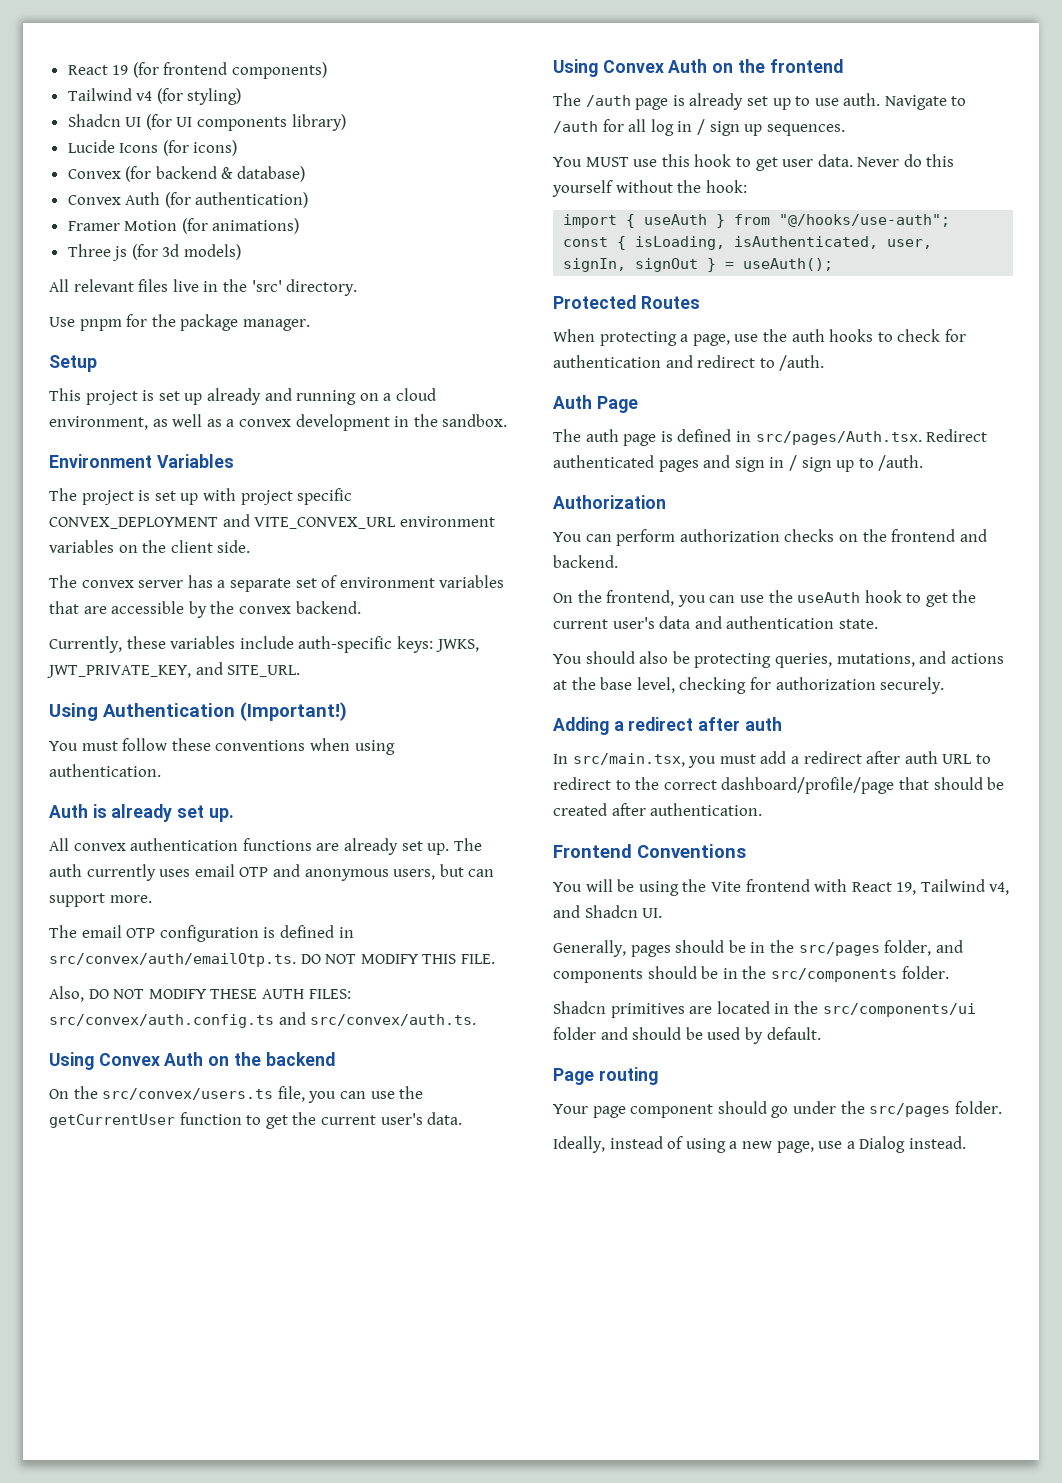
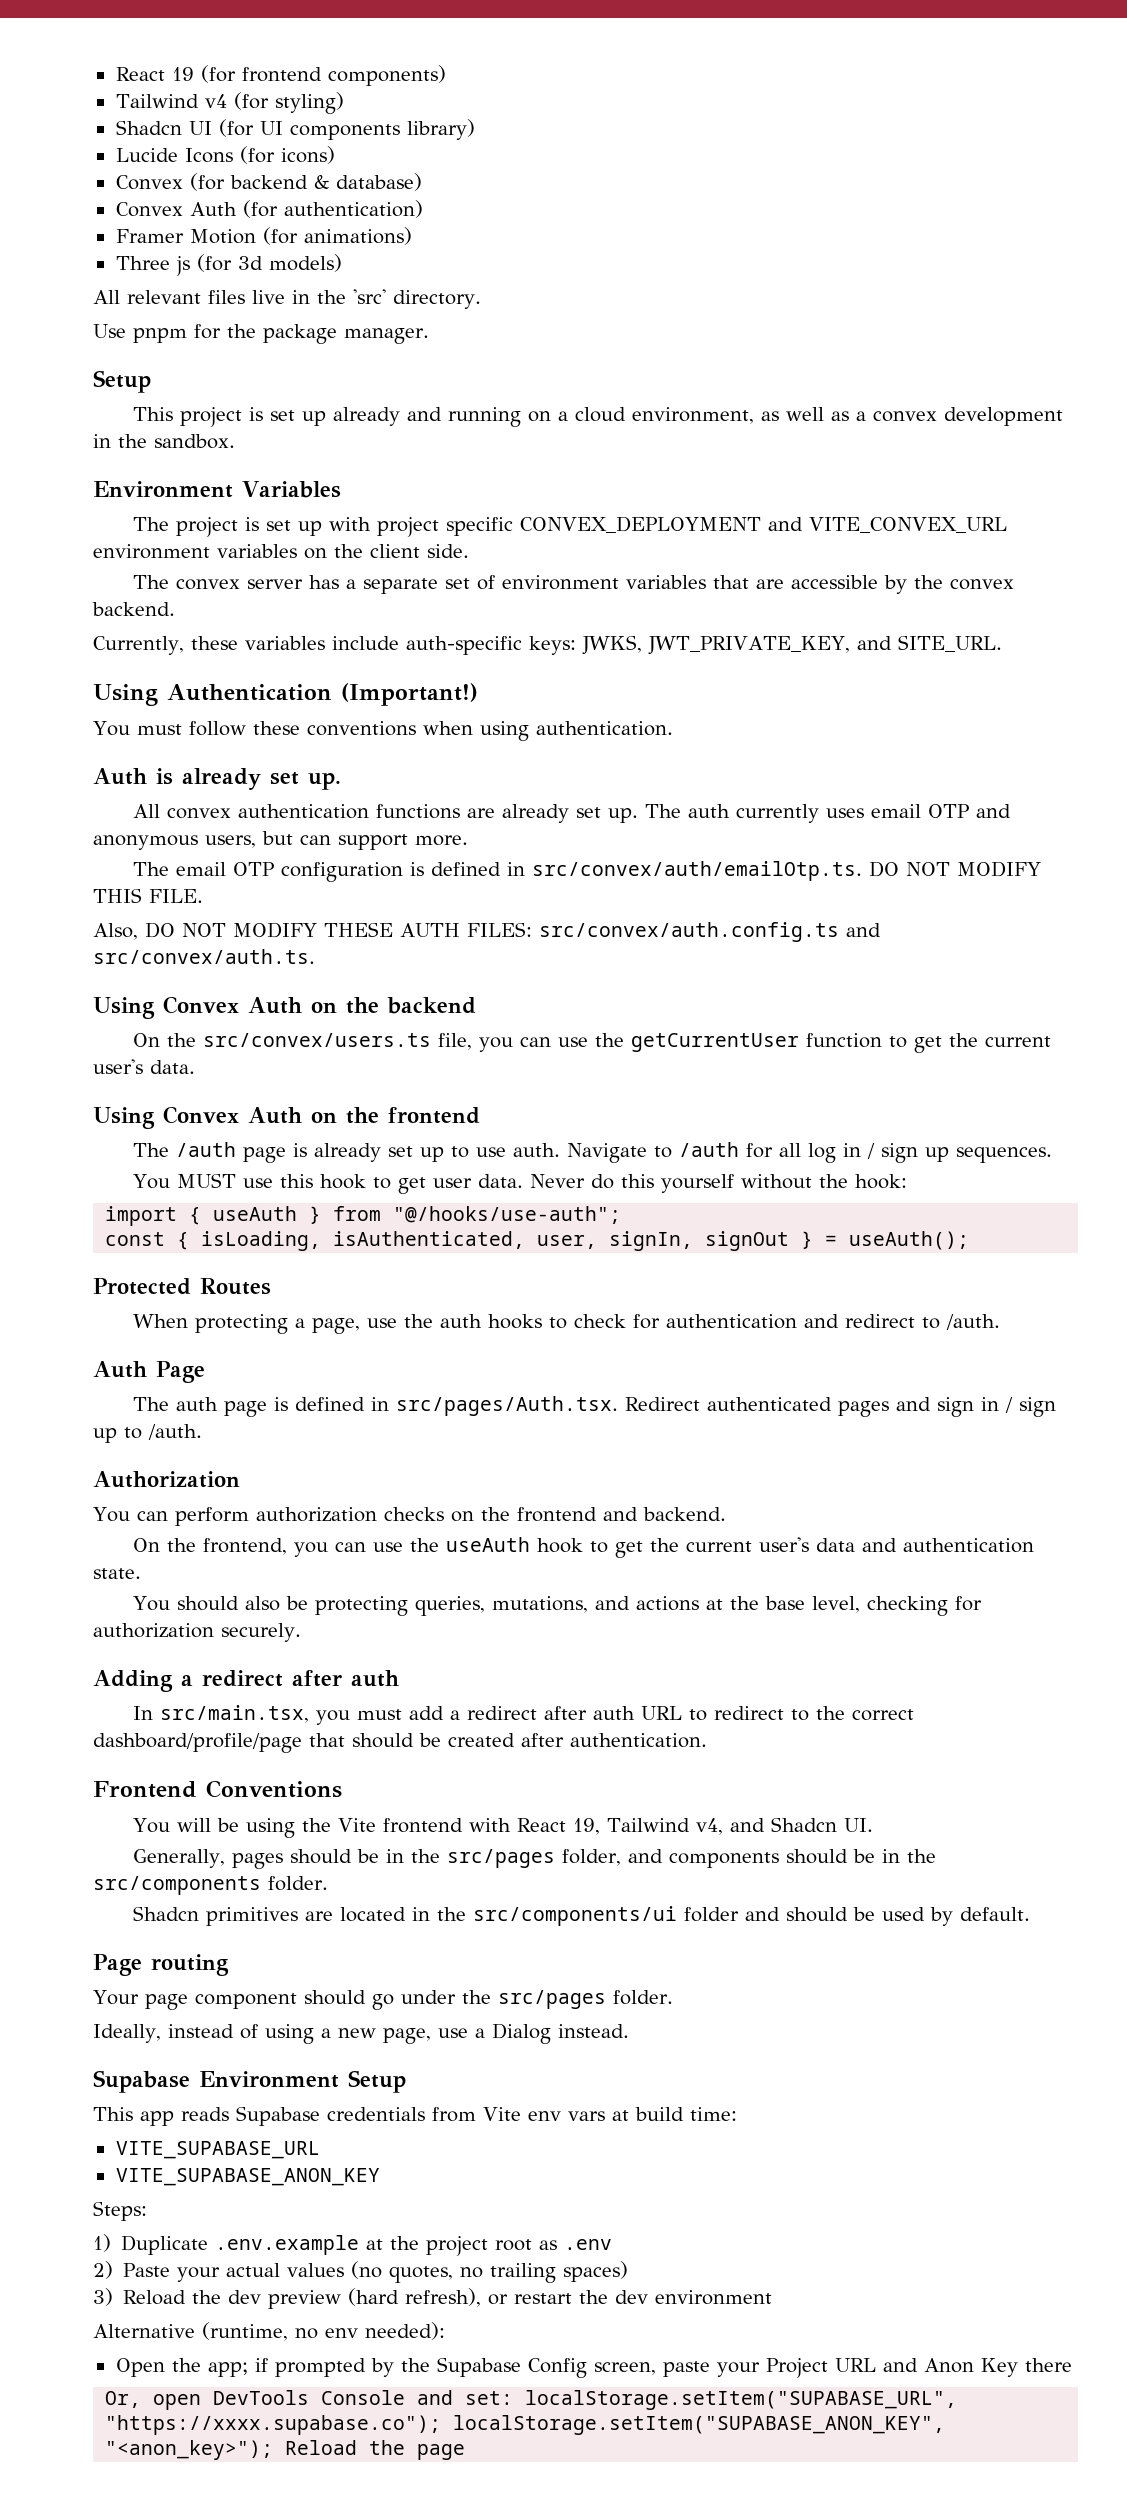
(966, 1142) none -> [93,2070,406,2093] [93,2106,737,2126] [115,2141,320,2159] [115,2168,380,2186] [93,2201,147,2221] [93,2234,613,2256] [93,2261,629,2283] [93,2288,773,2309] [93,2322,445,2341] [115,2357,1072,2378] [105,2390,958,2410] [105,2415,946,2435] [105,2440,466,2460] // Supabase Environment Setup // This app reads Supabase credentials from Vite env vars at build time: // VITE_SUPABASE_URL // VITE_SUPABASE_ANON_KEY // Steps: // 1) Duplicate .env.example at the project root as .env // 2) Paste your actual values (no quotes, no trailing spaces) // 3) Reload the dev preview (hard refresh), or restart the dev environment // Alternative (runtime, no env needed): // Open the app; if prompted by the Supabase Config screen, paste your Project URL and Anon Key there // Or, open DevTools Console and set: localStorage.setItem("SUPABASE_URL", "https://xxxx.supabase.co"); localStorage.setItem("SUPABASE_ANON_KEY", "<anon_key>"); Reload the page

